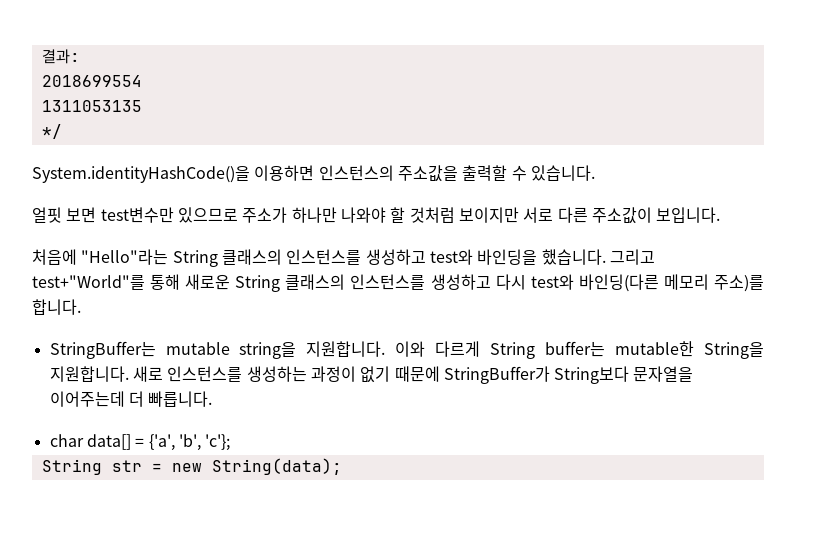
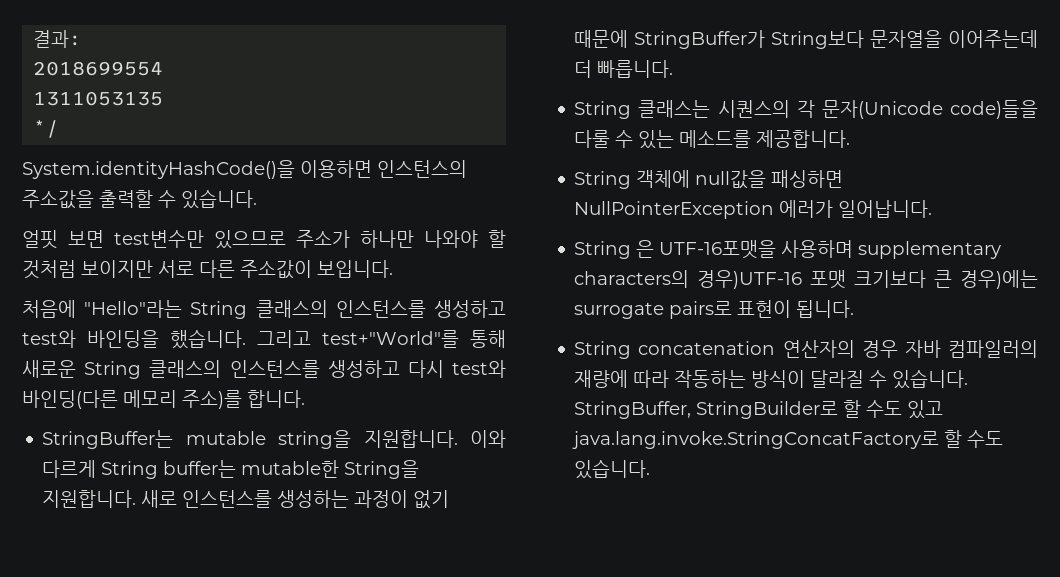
[49,434,231,451] [41,458,342,475] char data[] = {'a', 'b', 'c'}; // String str = new String(data); -> [574,100,1038,119] [574,130,851,149] [574,170,844,189] [574,200,933,219] [574,240,1002,259] [574,270,1038,289] [574,300,855,319] [574,340,1038,359] [574,369,969,389] [574,400,944,419] [572,430,1004,449] [574,459,651,479] String 클래스는 시퀀스의 각 문자(Unicode code)들을 다룰 수 있는 메소드를 제공합니다. // String 객체에 null값을 패싱하면 NullPointerException 에러가 일어납니다. // String 은 UTF-16포맷을 사용하며 supplementary characters의 경우)UTF-16 포맷 크기보다 큰 경우)에는 surrogate pairs로 표현이 됩니다. // String concatenation 연산자의 경우 자바 컴파일러의 재량에 따라 작동하는 방식이 달라질 수 있습니다. StringBuffer, StringBuilder로 할 수도 있고 java.lang.invoke.StringConcatFactory로 할 수도 있습니다.

